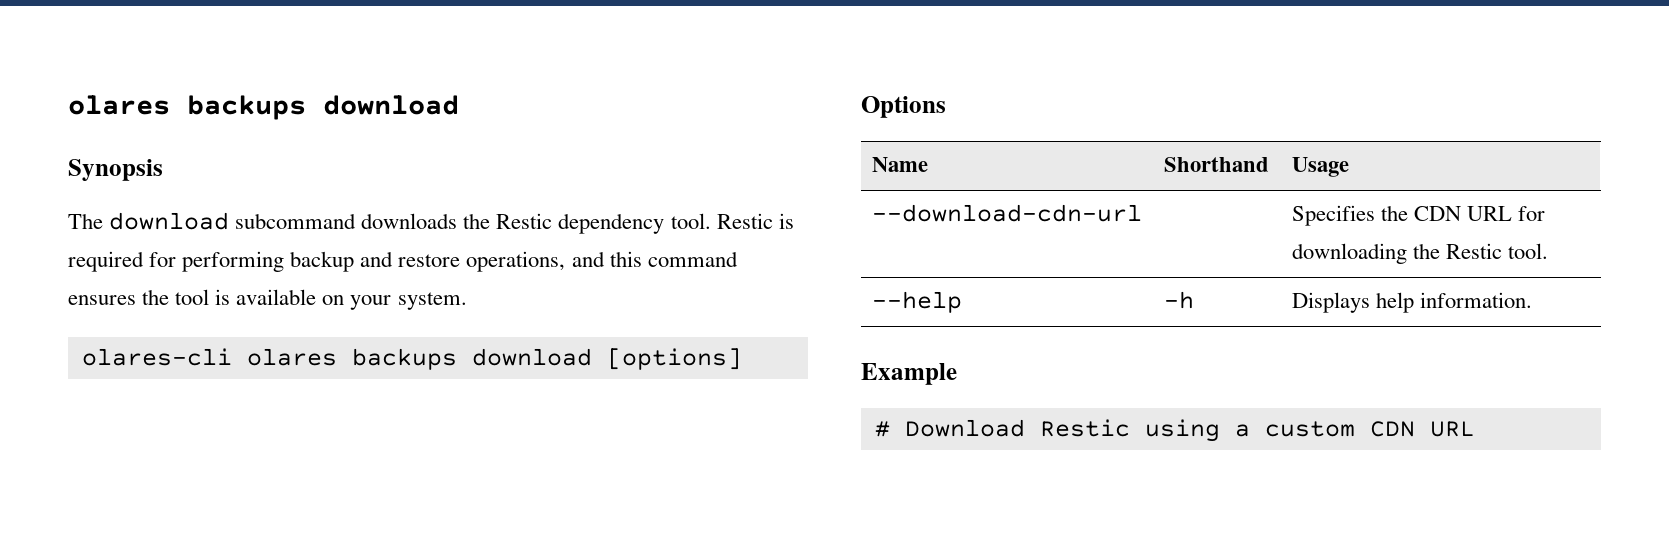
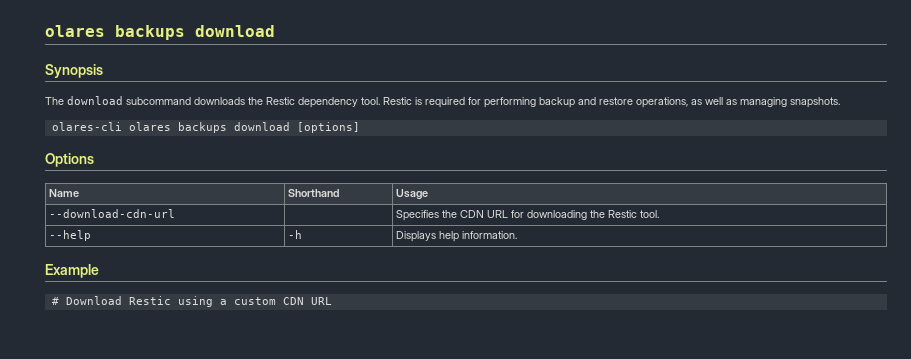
[571,251,738,267] [68,289,467,310] and this command ensures the tool is available on your system. -> [691,97,840,108] as well as managing snapshots.

